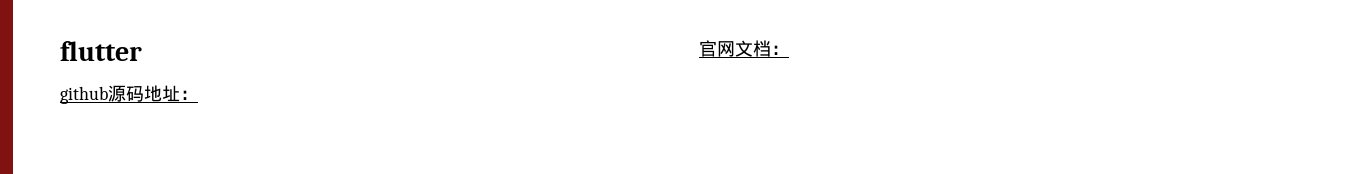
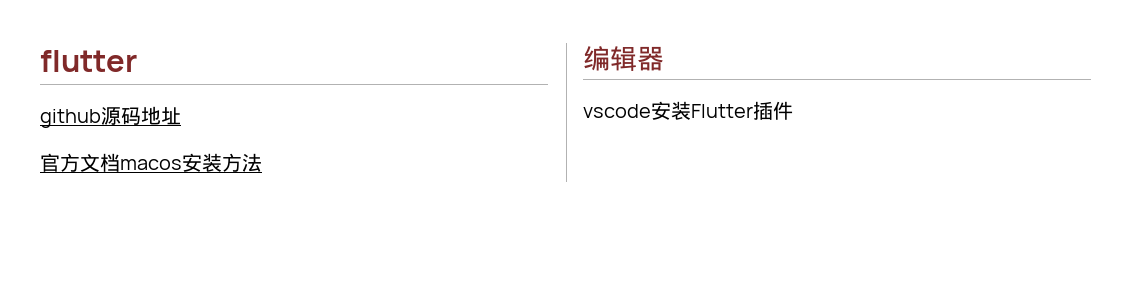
[180,90,198,100] ： -> (181, 116) none
[717,40,789,57] 网文档： -> [60,153,262,172] [583,46,664,71] [583,101,793,120] 方文档macos安装方法 // 编辑器 // vscode安装Flutter插件

